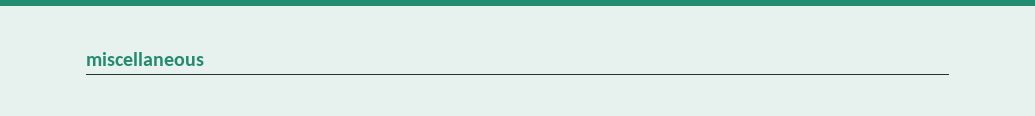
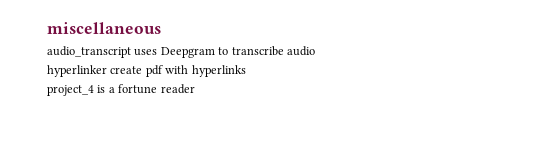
(204, 59) none -> [47,46,315,58] [47,65,246,77] [47,84,195,96] // audio_transcript uses Deepgram to transcribe audio // hyperlinker create pdf with hyperlinks // project_4 is a fortune reader

